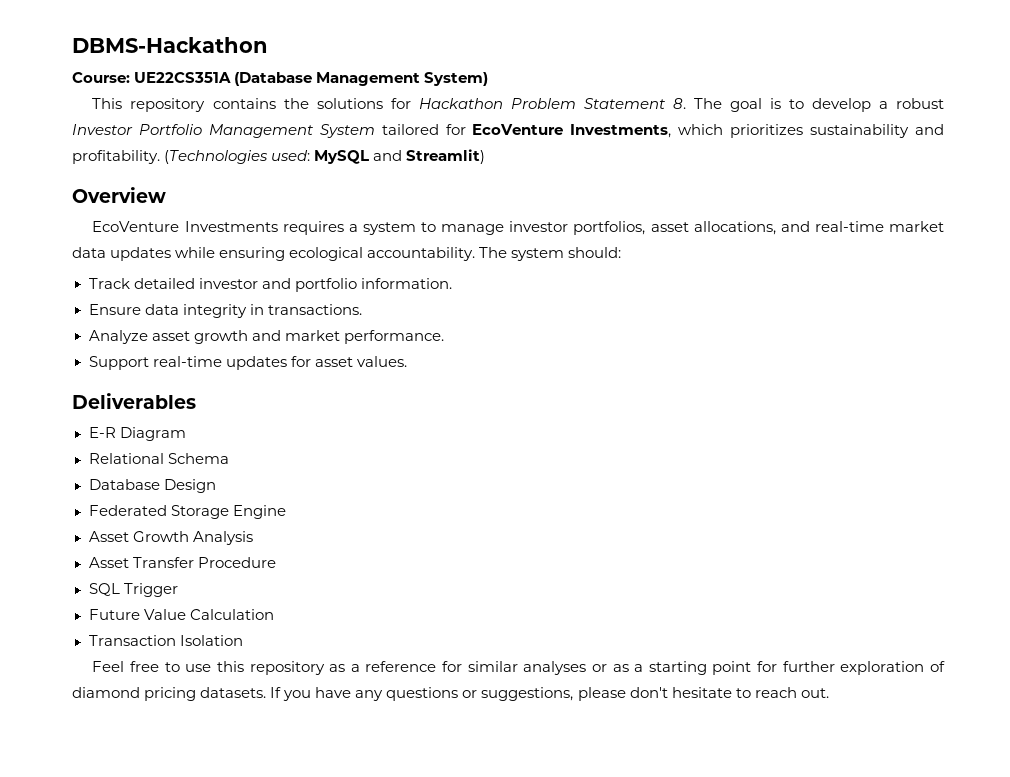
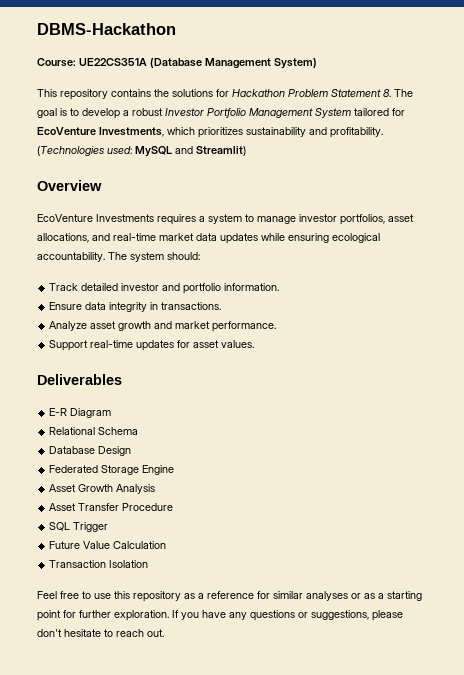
[840,661,945,675] [72,687,267,701] exploration of diamond pricing datasets. -> [114,610,169,621] exploration.

